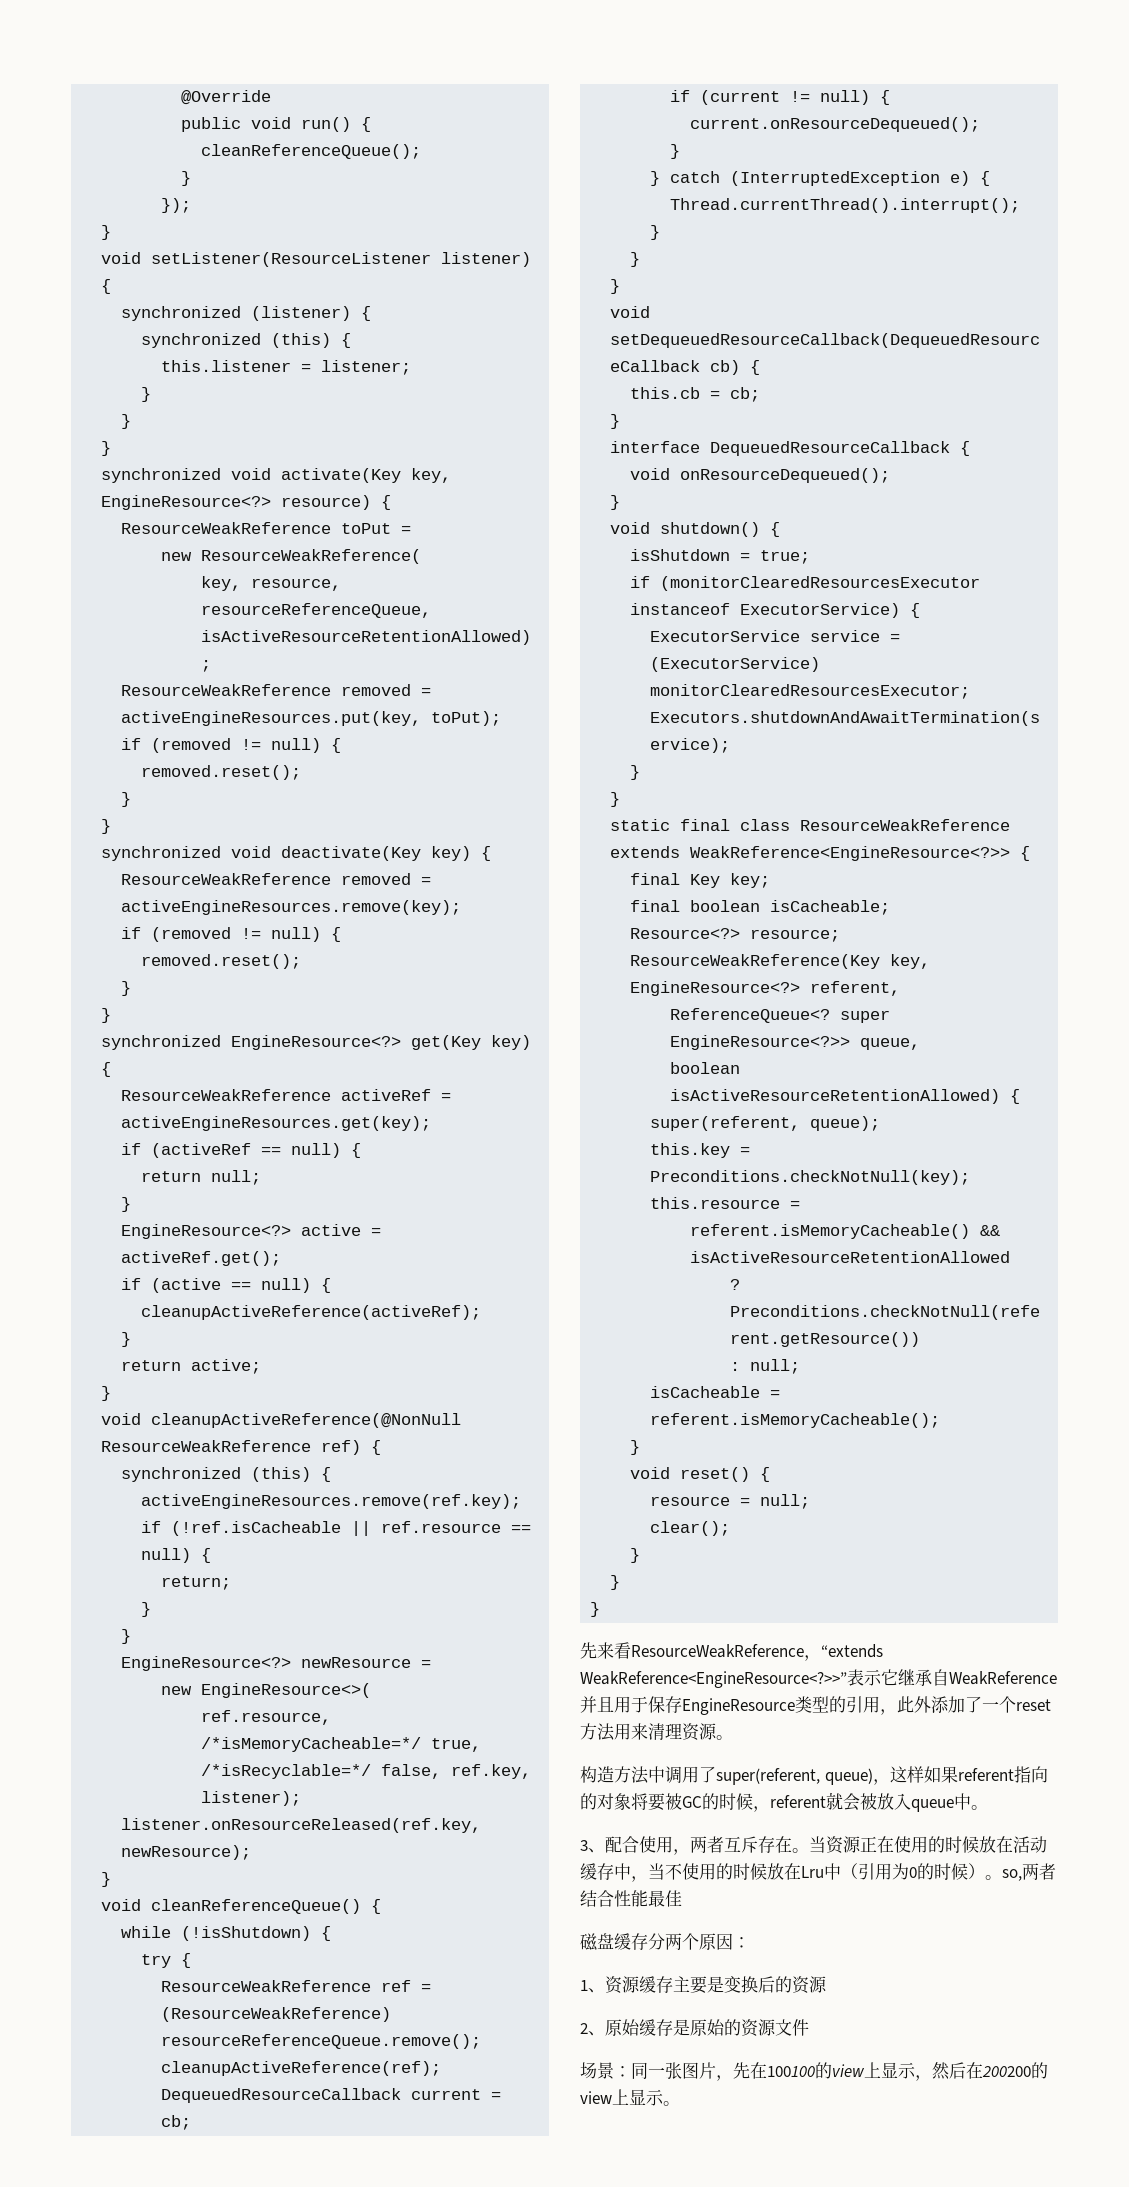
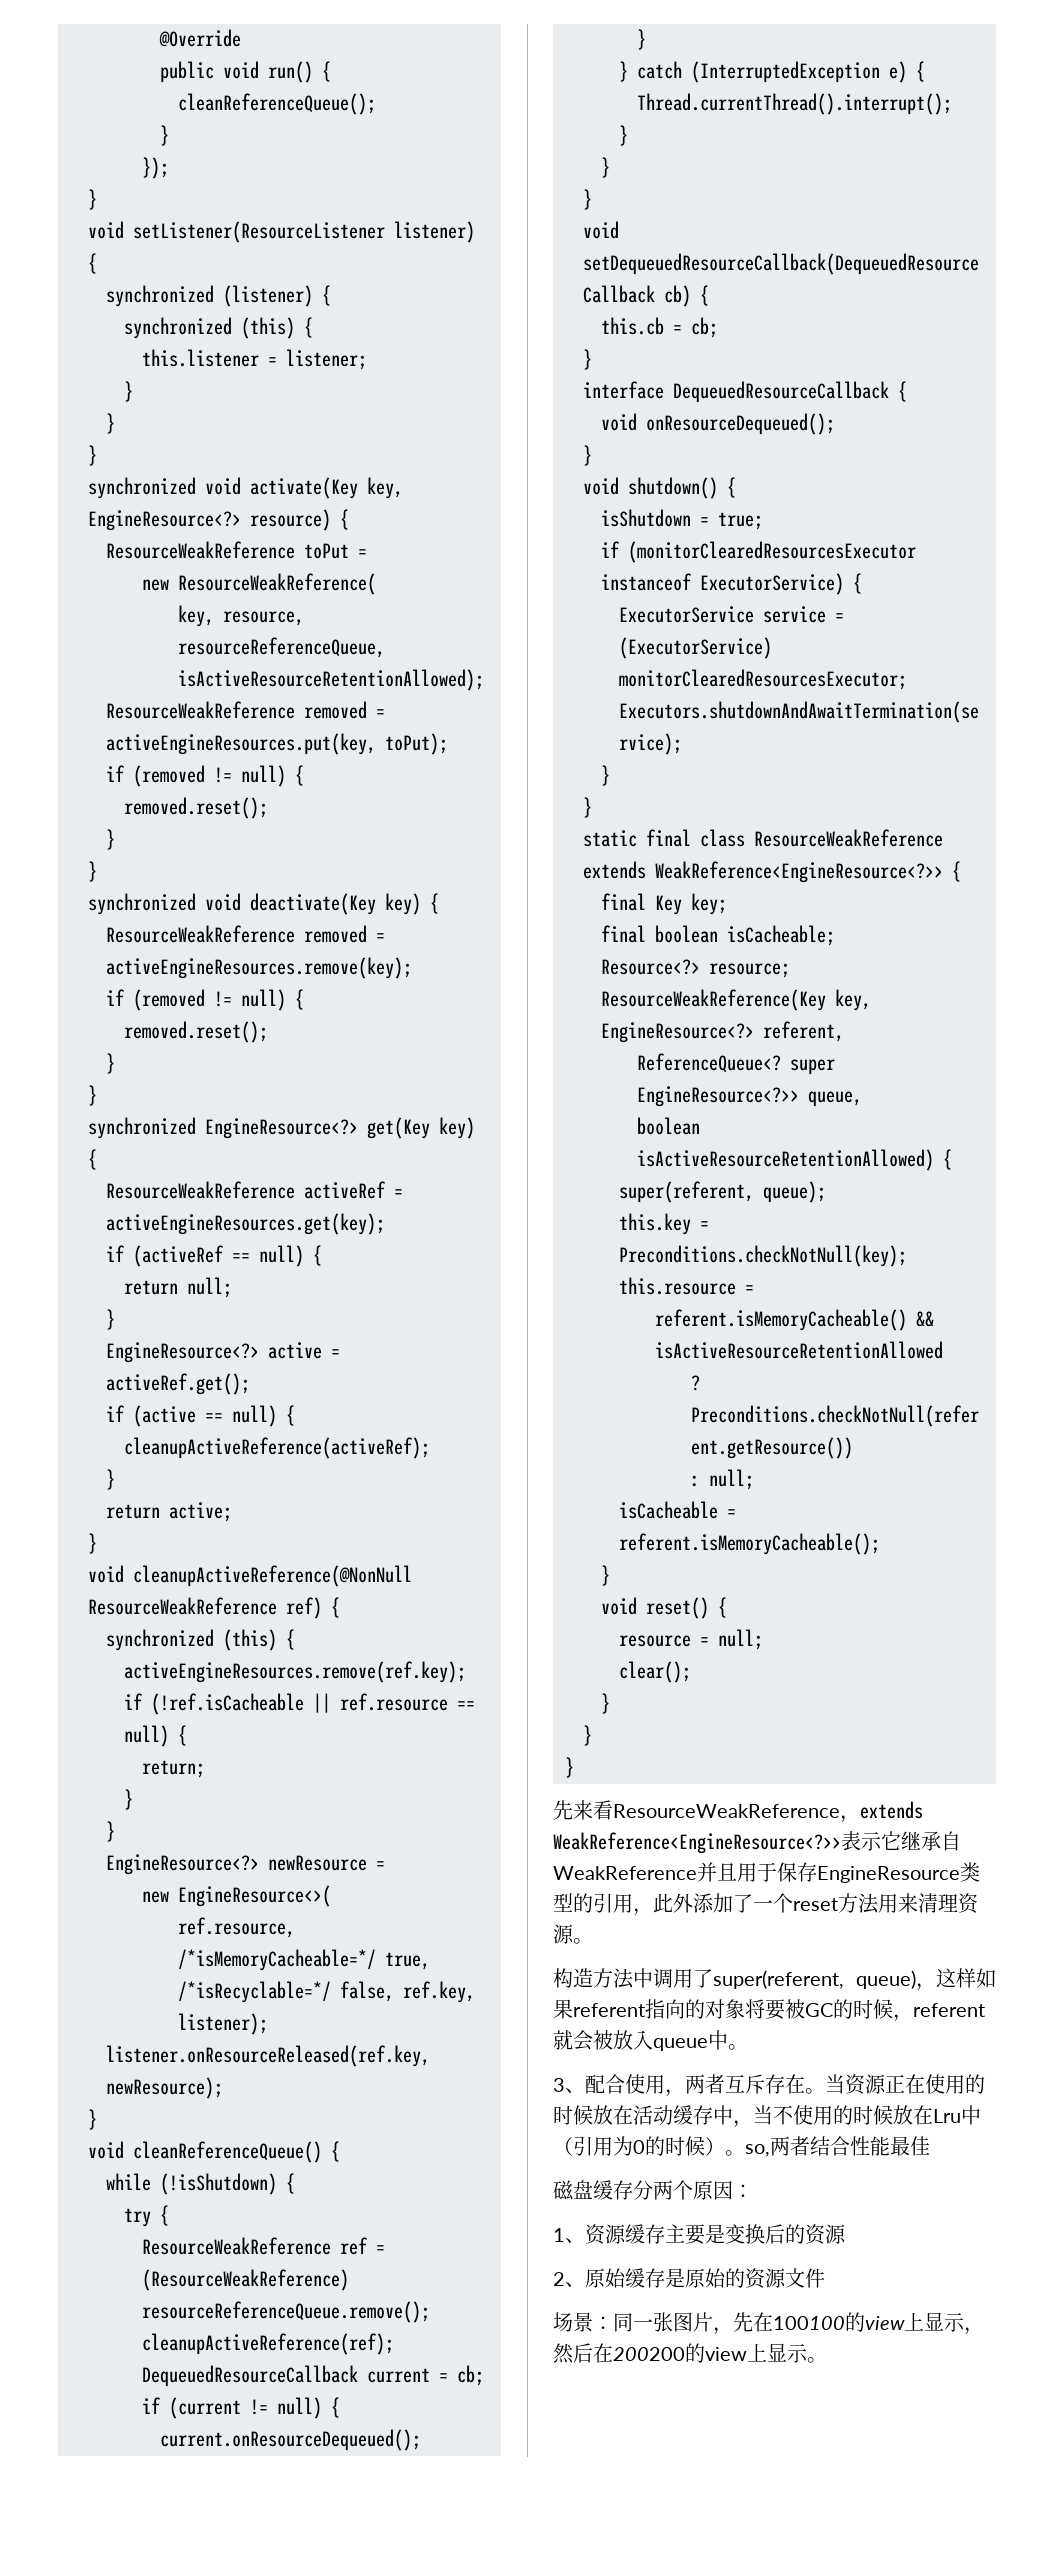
[821,1644,883,1658] [580,1671,847,1688] “extends WeakReference<EngineResource<?>>” -> [860,1801,923,1819] [553,1832,841,1854] extends WeakReference<EngineResource<?>>

